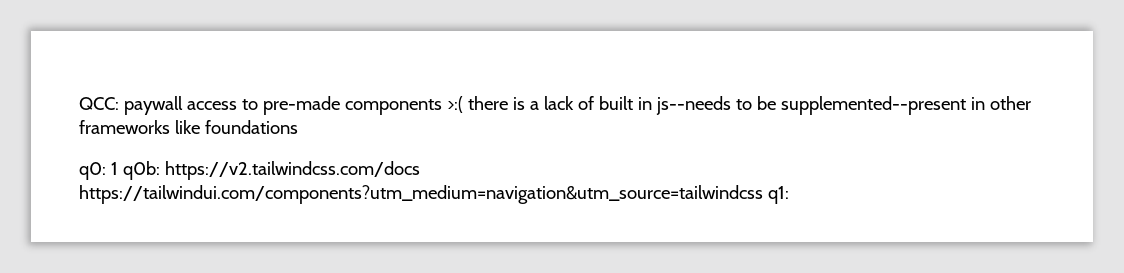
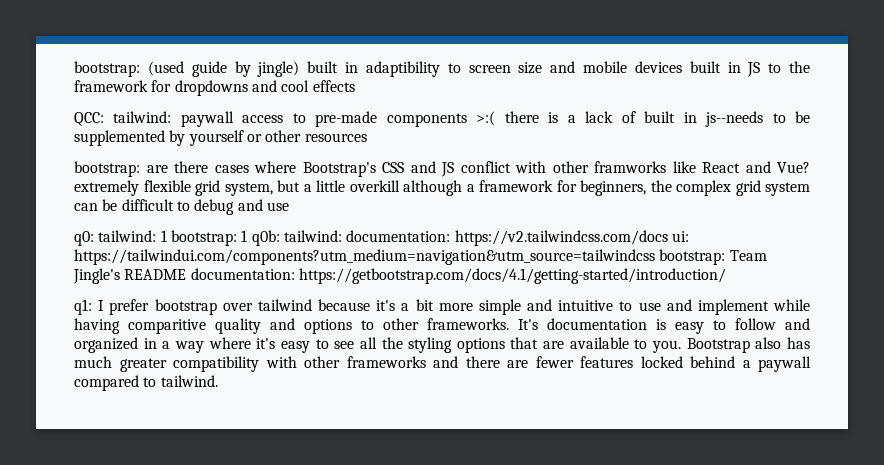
[79,97,119,110] QCC: -> [74,61,811,77] [74,80,355,96] [74,111,172,126] bootstrap: (used guide by jingle) built in adaptibility to screen size and mobile devices built in JS to the framework for dropdowns and cool effects // QCC: tailwind:
[780,96,1031,115] [79,120,298,134] [79,161,420,180] [79,185,789,204] supplemented--present in other frameworks like foundations // q0: 1 q0b: https://v2.tailwindcss.com/docs https://tailwindui.com/components?utm_medium=navigation&utm_source=tailwindcss q1: -> [74,130,367,146] [74,161,810,177] [74,180,810,196] [74,199,289,215] [74,230,689,246] [74,249,767,265] [73,268,726,284] [74,299,810,315] [74,318,810,334] [74,337,810,353] [74,356,811,372] [74,375,218,391] supplemented by yourself or other resources // bootstrap: are there cases where Bootstrap's CSS and JS conflict with other framworks like React and Vue? extremely flexible grid system, but a little overkill although a framework for beginners, the complex grid system can be difficult to debug and use // q0: tailwind: 1 bootstrap: 1 q0b: tailwind: documentation: https://v2.tailwindcss.com/docs ui: https://tailwindui.com/components?utm_medium=navigation&utm_source=tailwindcss bootstrap: Team Jingle's README documentation: https://getbootstrap.com/docs/4.1/getting-started/introduction/ // q1: I prefer bootstrap over tailwind because it's a bit more simple and intuitive to use and implement while having comparitive quality and options to other frameworks. It's documentation is easy to follow and organized in a way where it's easy to see all the styling options that are available to you. Bootstrap also has much greater compatibility with other frameworks and there are fewer features locked behind a paywall compared to tailwind.

